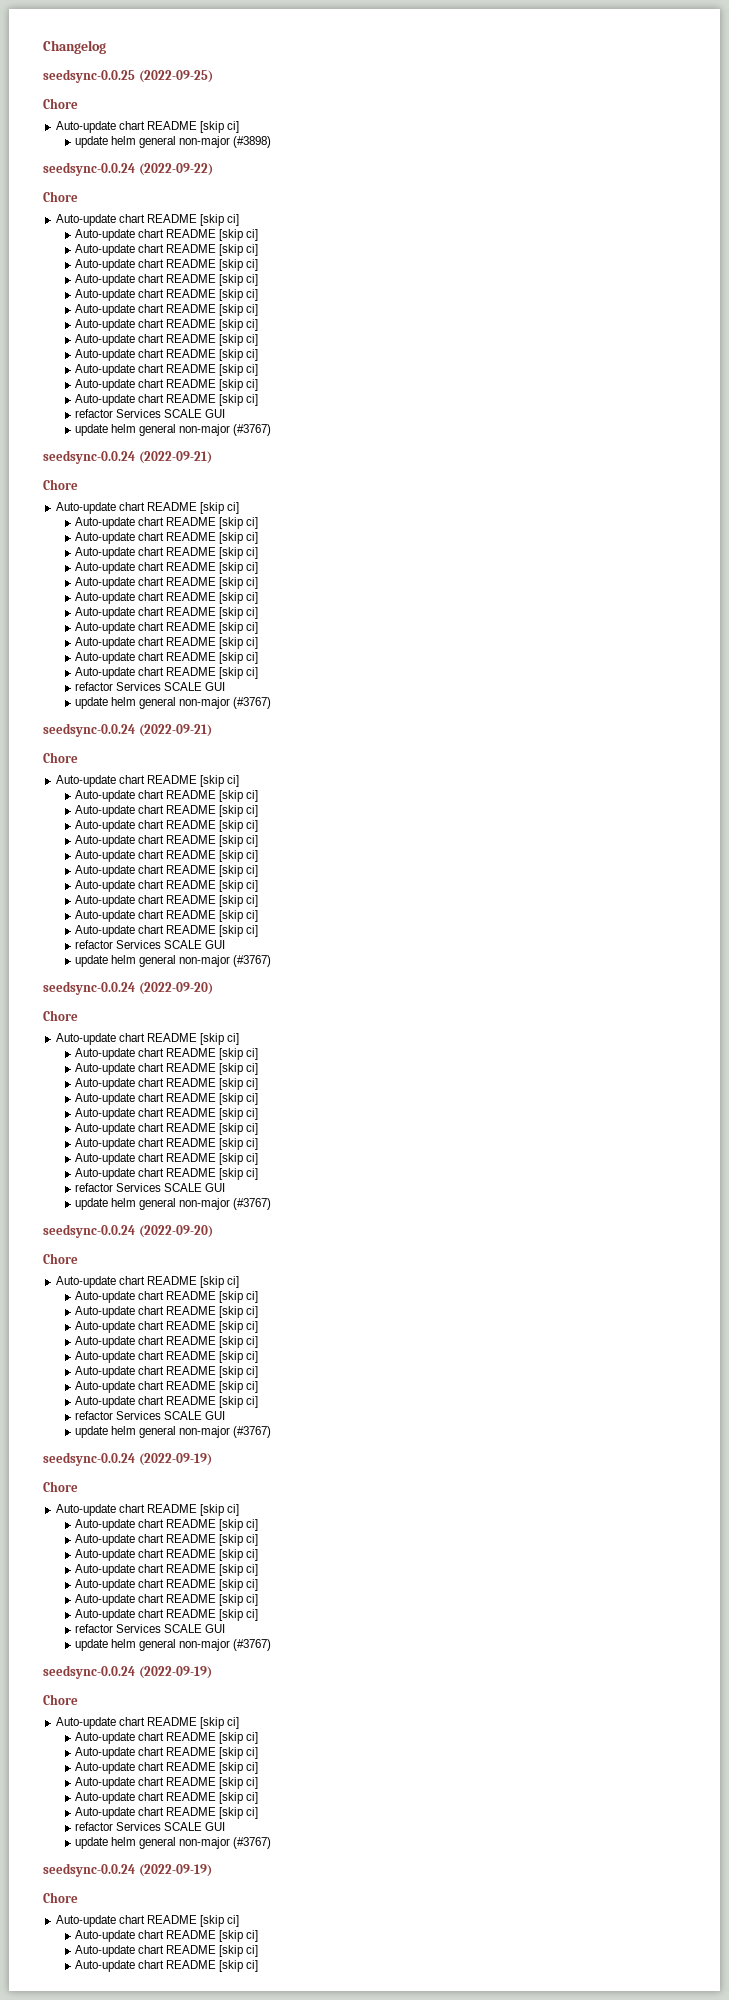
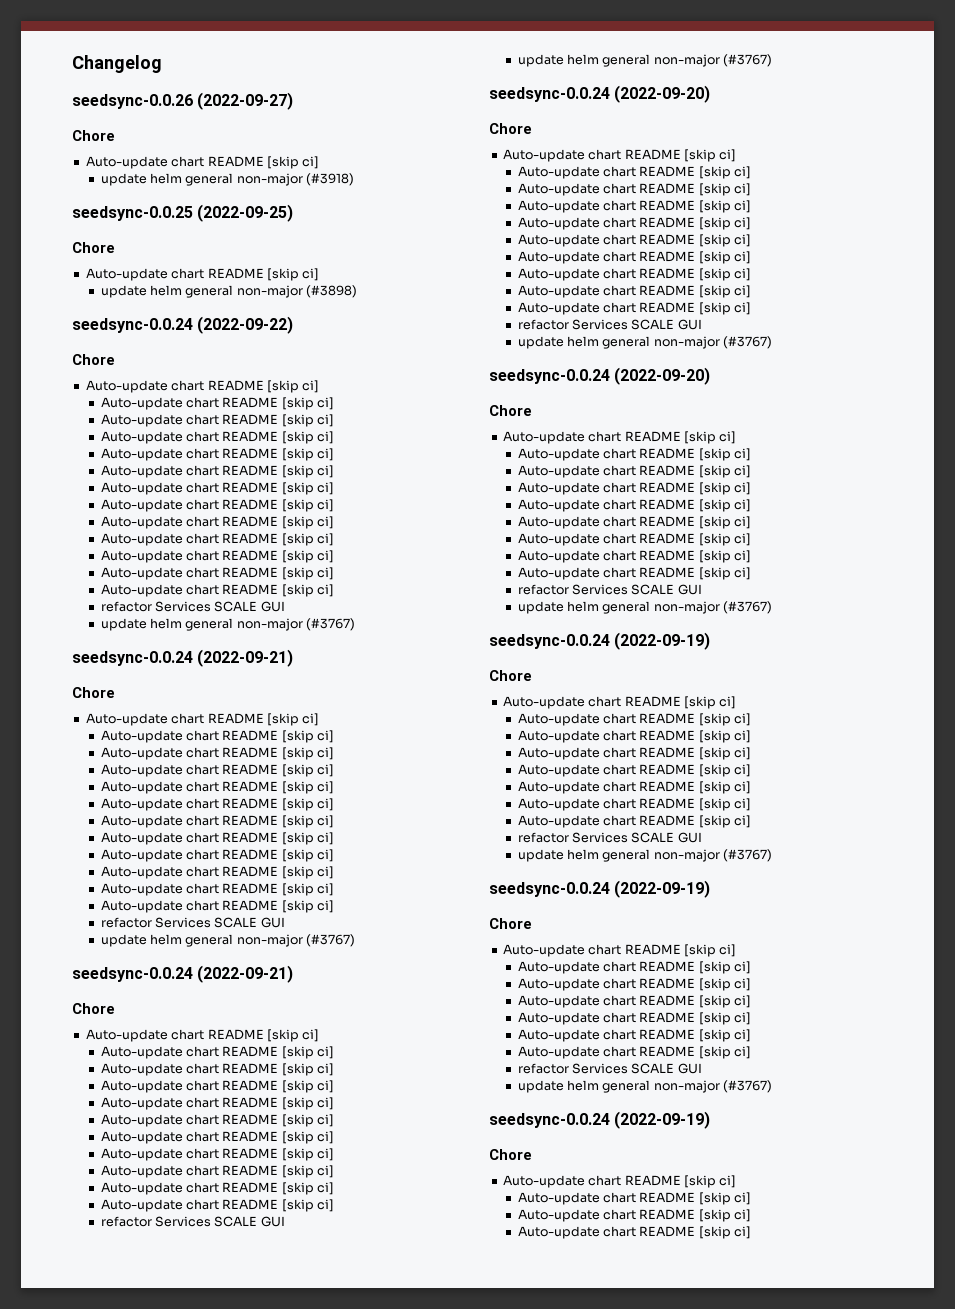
(106, 47) none -> [72,92,294,110] [72,130,115,141] [85,156,320,169] [100,173,355,186] // seedsync-0.0.26 (2022-09-27) // Chore // Auto-update chart README [skip ci] // update helm general non-major (#3918)

